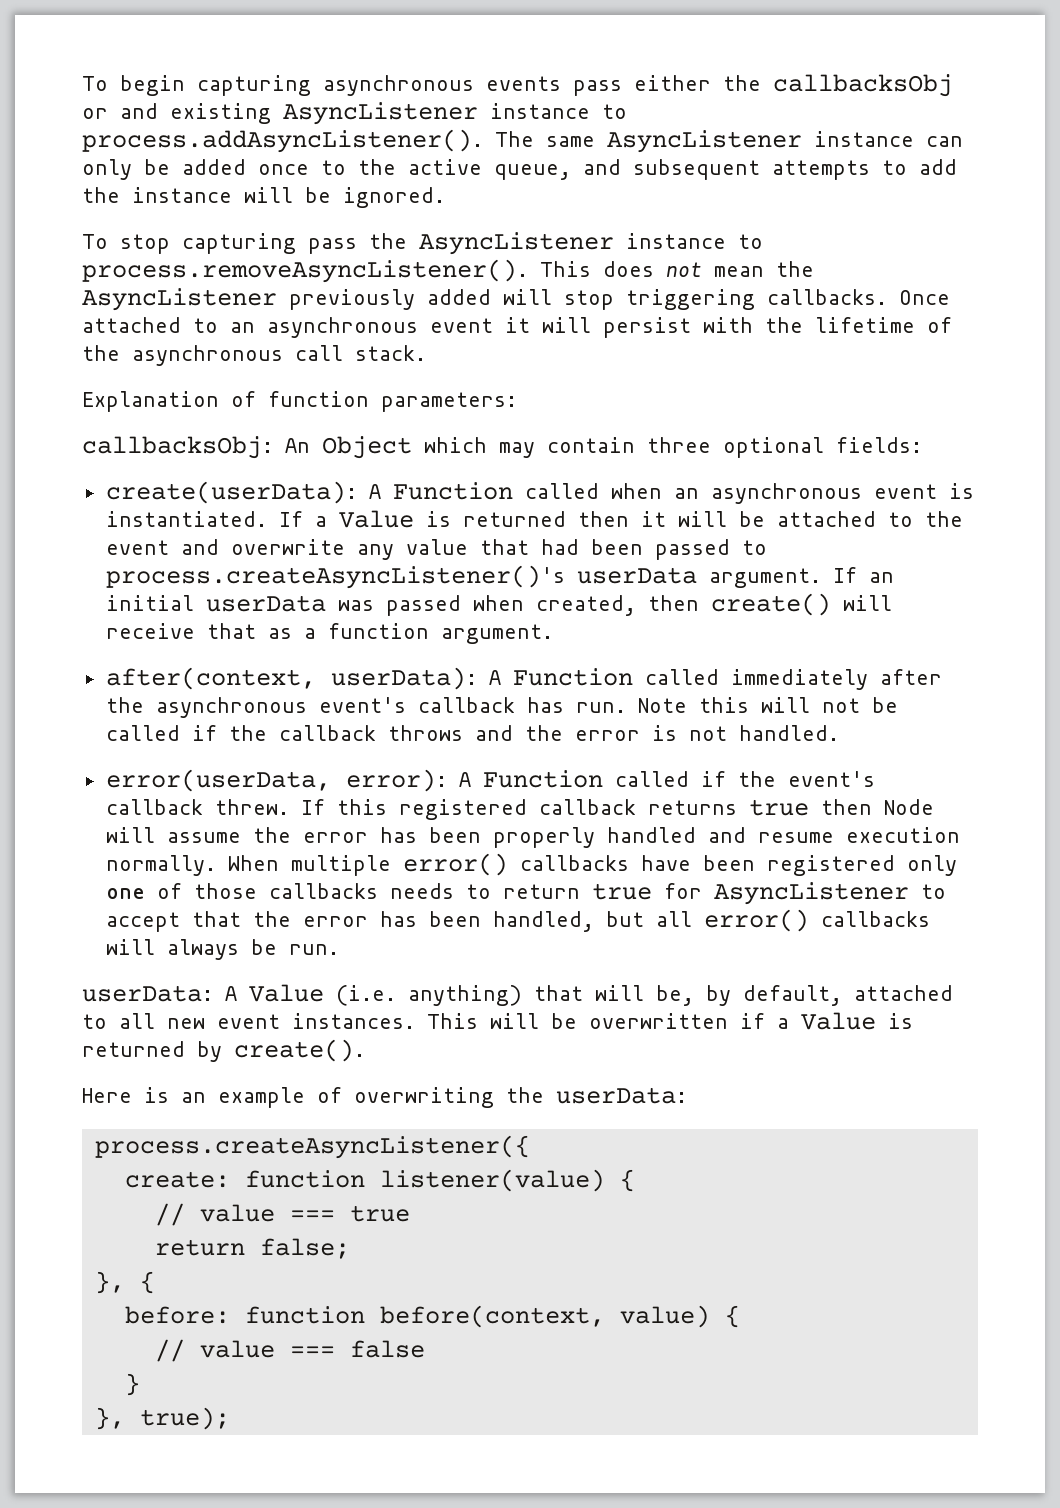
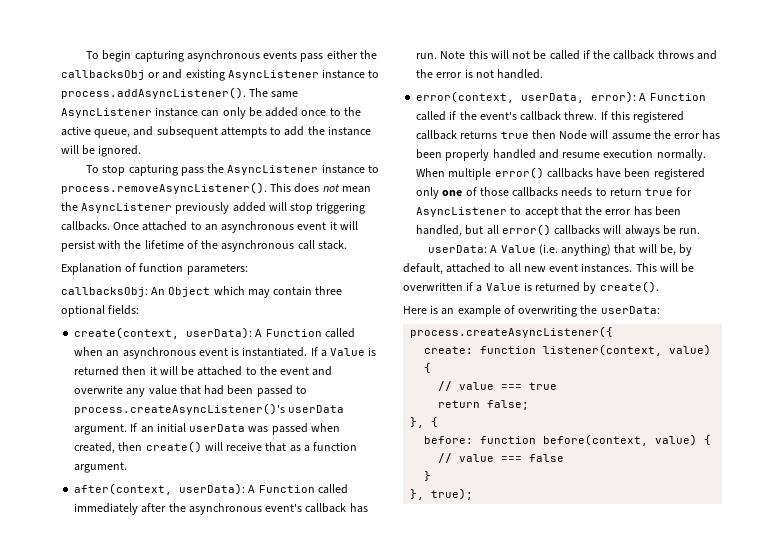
[105,481,357,504] create(userData): -> [74,327,253,339] create(context, userData):
[105,769,331,792] error(userData, -> [416,91,585,103] error(context, userData,
[379,1169,605,1192] listener(value) -> [543,344,712,356] listener(context, value)

